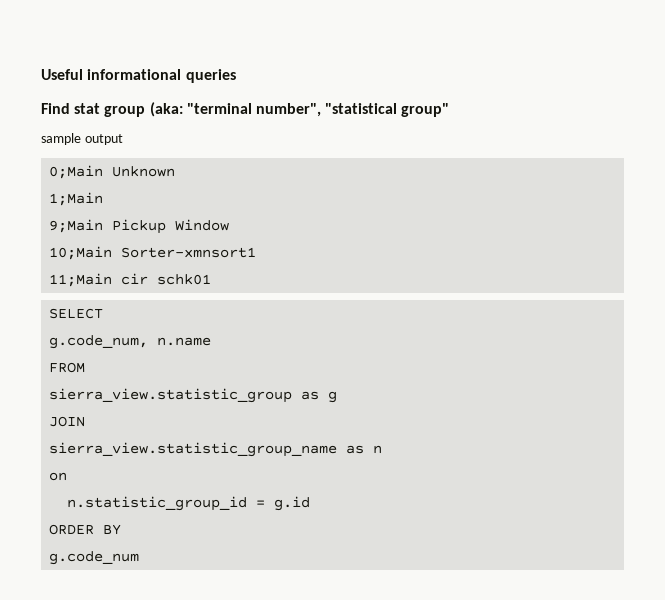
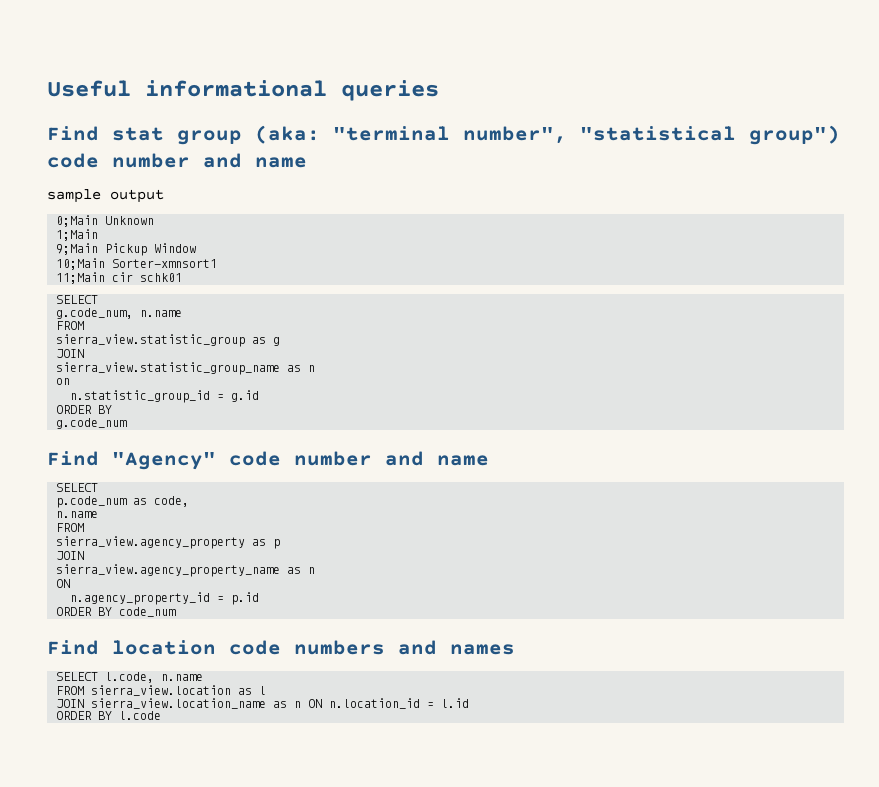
[401,103,450,117] group" -> [749,125,840,145] [47,153,307,168] group") code number and name
(140, 558) none -> [47,451,489,470] [56,483,99,492] [56,496,190,508] [56,511,99,518] [56,523,85,532] [56,536,281,549] [56,551,85,560] [56,564,316,577] [56,579,71,588] [70,592,260,605] [56,607,177,617] [47,640,515,655] [56,672,204,683] [56,685,267,696] [56,698,470,709] [56,711,162,720] // Find "Agency" code number and name // SELECT // p.code_num as code, // n.name // FROM // sierra_view.agency_property as p // JOIN // sierra_view.agency_property_name as n // ON // n.agency_property_id = p.id // ORDER BY code_num // Find location code numbers and names // SELECT l.code, n.name // FROM sierra_view.location as l // JOIN sierra_view.location_name as n ON n.location_id = l.id // ORDER BY l.code

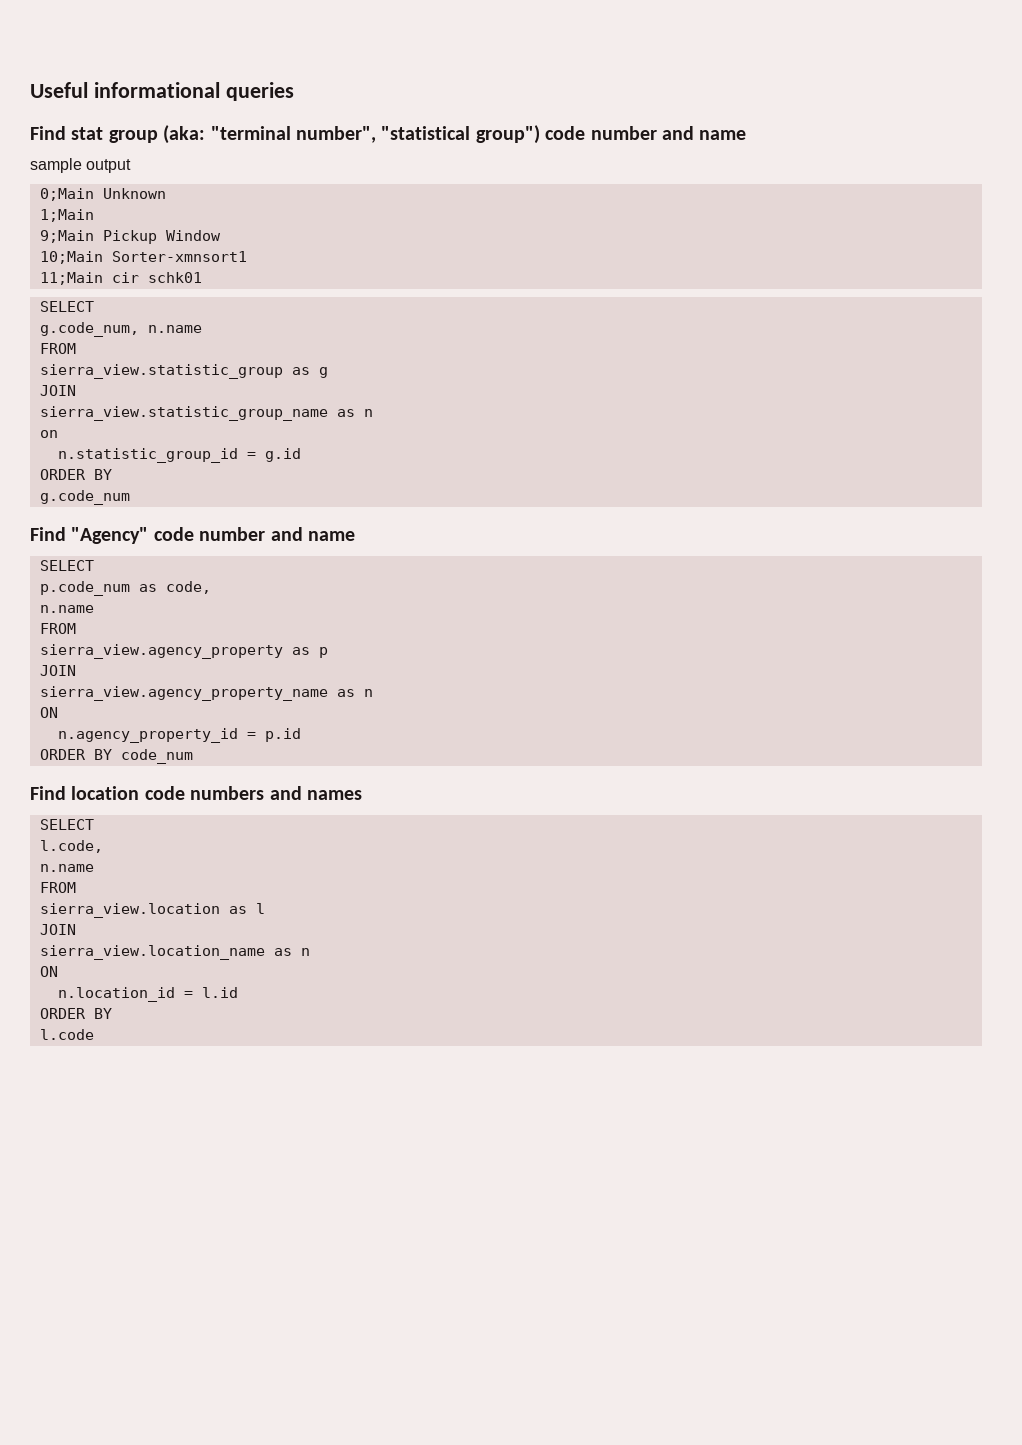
(99, 676) none -> (94, 824) //
[161,674,204,681] [56,686,85,695] n.name // FROM -> [39,864,94,872] [39,882,76,893] // n.name // FROM //
(85, 703) none -> (76, 929) //
[308,699,323,708] ON -> [39,966,58,977] // ON //
(113, 715) none -> (112, 1013) //

